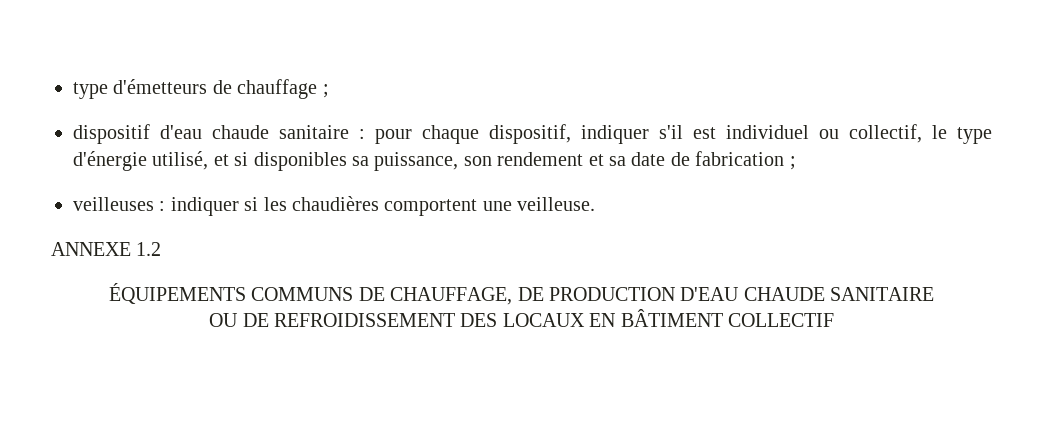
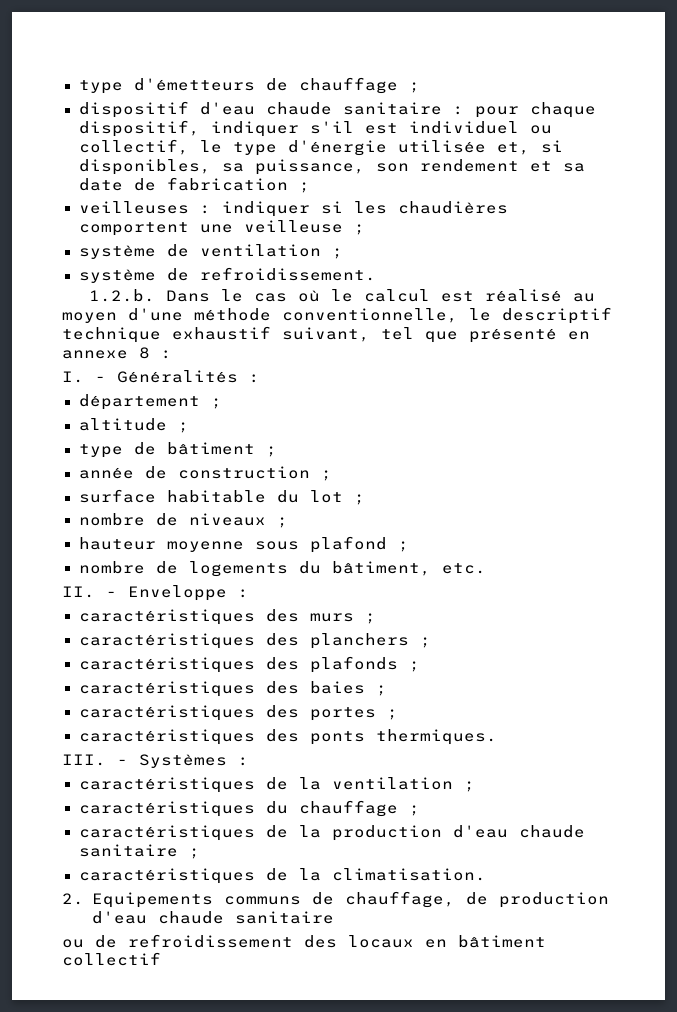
[152,151,347,171] utilisé, et si disponibles -> [397,140,563,155] [78,159,211,175] utilisée et, si disponibles,
[517,197,596,211] [51,242,162,256] [108,283,935,305] [209,309,834,327] veilleuse. // ANNEXE 1.2 // ÉQUIPEMENTS COMMUNS DE CHAUFFAGE, DE PRODUCTION D'EAU CHAUDE SANITAIRE // OU DE REFROIDISSEMENT DES LOCAUX EN BÂTIMENT COLLECTIF -> [243,220,365,235] [78,244,343,259] [78,267,376,283] [88,289,595,302] [62,307,612,324] [62,326,590,343] [62,347,172,359] [62,370,260,383] [78,394,222,410] [78,418,189,433] [78,442,277,458] [78,466,332,481] [78,489,365,505] [78,513,288,528] [78,536,409,553] [78,561,486,577] [62,585,249,601] [78,609,376,625] [78,633,431,649] [78,656,420,673] [78,681,387,697] [78,705,398,721] [78,729,497,745] [62,754,249,768] [78,777,475,793] [78,800,420,817] [78,825,585,841] [78,844,200,859] [78,868,486,884] [62,891,609,908] [91,911,334,924] [62,934,546,948] [62,952,161,966] veilleuse ; // système de ventilation ; // système de refroidissement. // 1.2.b. Dans le cas où le calcul est réalisé au moyen d'une méthode conventionnelle, le descriptif technique exhaustif suivant, tel que présenté en annexe 8 : // I. - Généralités : // département ; // altitude ; // type de bâtiment ; // année de construction ; // surface habitable du lot ; // nombre de niveaux ; // hauteur moyenne sous plafond ; // nombre de logements du bâtiment, etc. // II. - Enveloppe : // caractéristiques des murs ; // caractéristiques des planchers ; // caractéristiques des plafonds ; // caractéristiques des baies ; // caractéristiques des portes ; // caractéristiques des ponts thermiques. // III. - Systèmes : // caractéristiques de la ventilation ; // caractéristiques du chauffage ; // caractéristiques de la production d'eau chaude sanitaire ; // caractéristiques de la climatisation. // 2. Equipements communs de chauffage, de production d'eau chaude sanitaire // ou de refroidissement des locaux en bâtiment collectif

